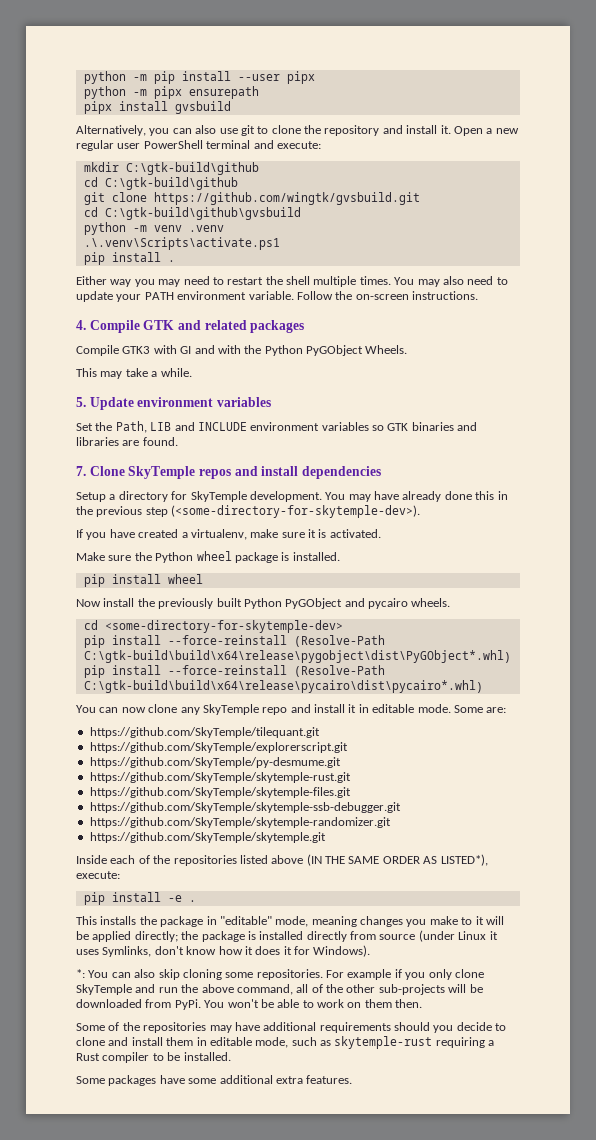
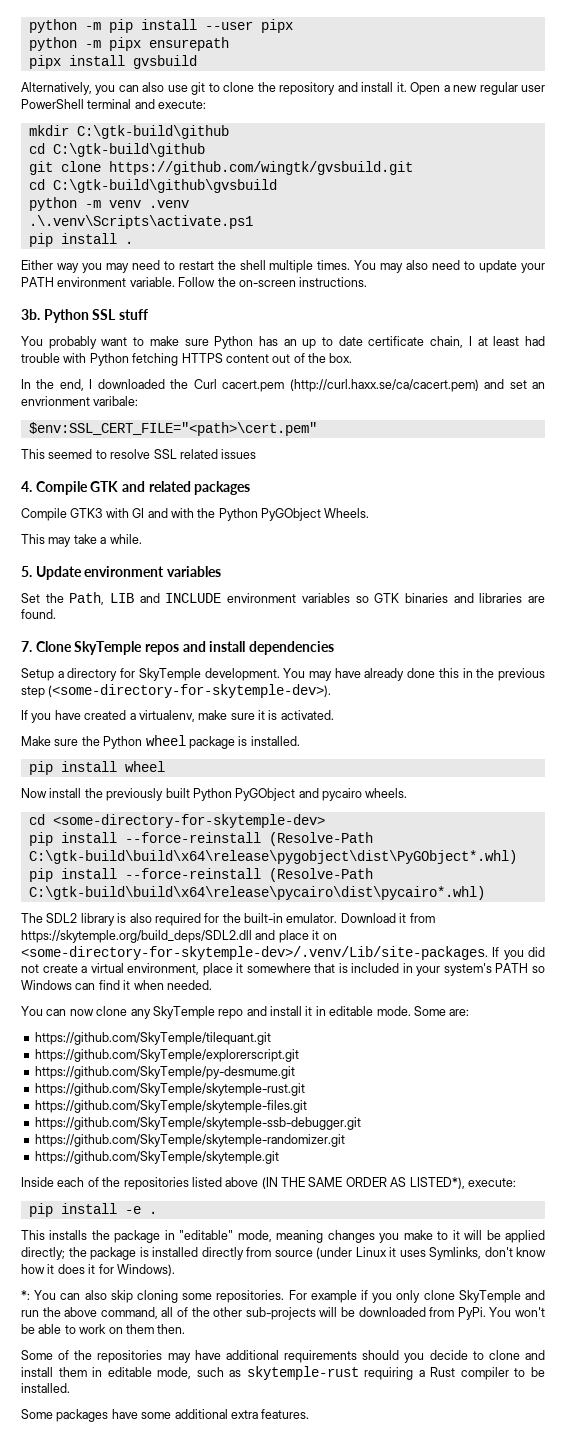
(478, 295) none -> [21,309,148,323] [21,336,545,349] [21,353,353,366] [21,379,545,392] [21,396,139,406] [28,422,317,436] [21,449,257,459] // 3b. Python SSL stuff // You probably want to make sure Python has an up to date certificate chain, I at least had trouble with Python fetching HTTPS content out of the box. // In the end, I downloaded the Curl cacert.pem (http://curl.haxx.se/ca/cacert.pem) and set an envrionment varibale: // $env:SSL_CERT_FILE="<path>\cert.pem" // This seemed to resolve SSL related issues
(483, 686) none -> [21,913,435,926] [21,930,337,943] [21,946,545,960] [21,963,546,976] [21,980,212,990] // The SDL2 library is also required for the built-in emulator. Download it from https://skytemple.org/build_deps/SDL2.dll and place it on <some-directory-for-skytemple-dev>/.venv/Lib/site-packages. If you did not create a virtual environment, place it somewhere that is included in your system's PATH so Windows can find it when needed.

